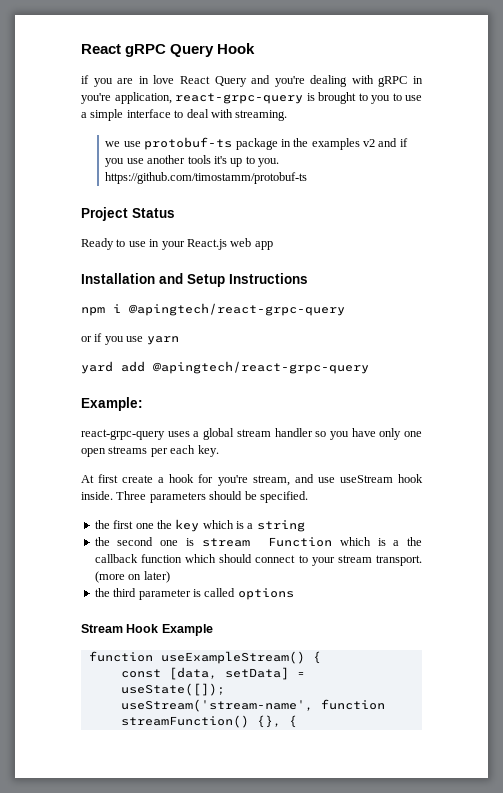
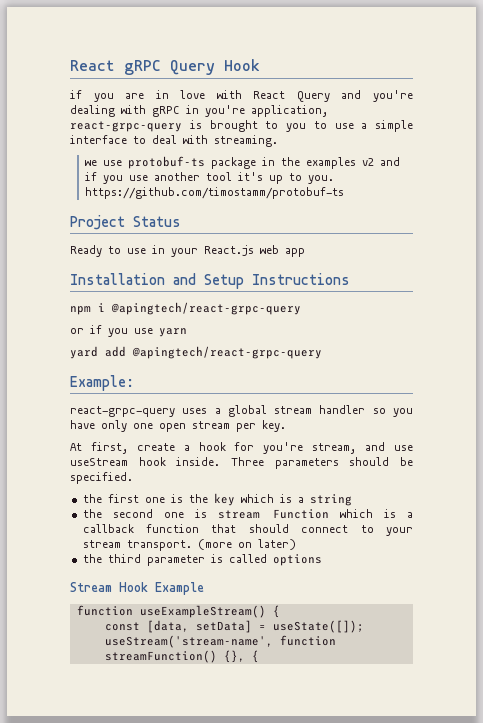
(175, 79) none -> [216,90,242,99] with
[187,155,211,164] tools -> [206,172,233,181] tool
[108,445,196,457] streams per each -> [192,421,256,432] stream per
[98,474,119,483] first -> [90,442,128,454] first,
(154, 526) none -> [170,494,183,503] is
[407,537,422,546] the -> (413, 515) none
[185,554,217,563] which -> [211,524,237,533] that

